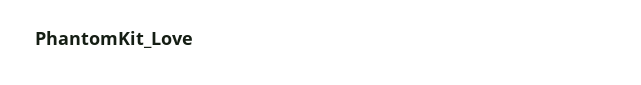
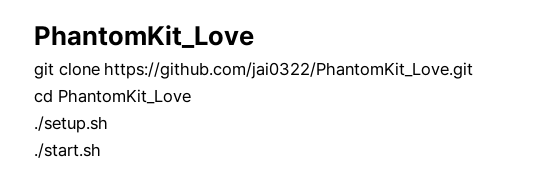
[35,31,193,48] PhantomKit_Love -> [34,25,254,48] [34,62,474,79] [34,89,191,104] [34,116,108,133] [34,143,101,158] PhantomKit_Love // git clone https://github.com/jai0322/PhantomKit_Love.git // cd PhantomKit_Love // ./setup.sh // ./start.sh

